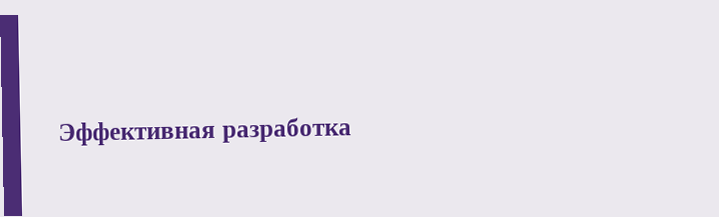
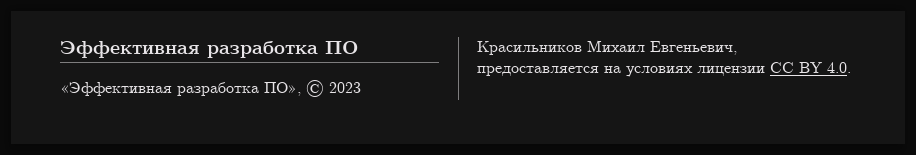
(352, 129) none -> [325,41,358,54] [60,80,361,97] [477,40,737,55] [477,62,851,77] ПО // «Эффективная разработка ПО», © 2023 Красильников Михаил Евгеньевич, предоставляется на условиях лицензии CC BY 4.0.

